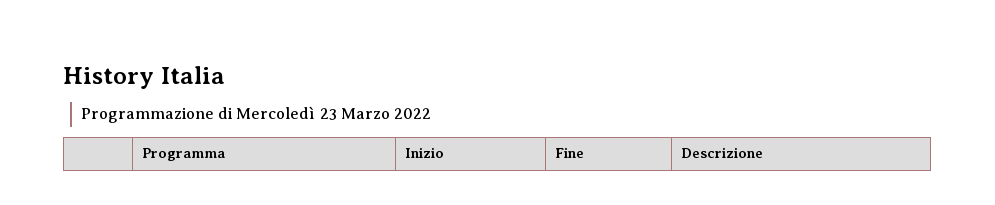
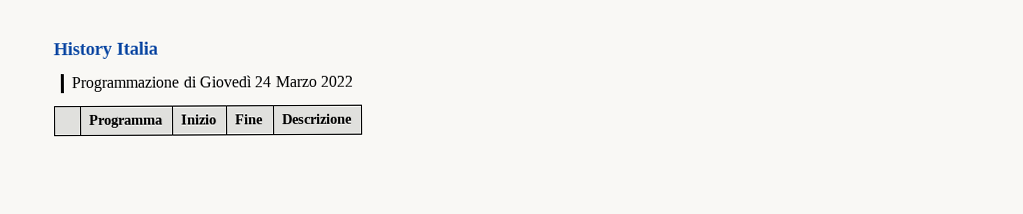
[236,106,337,120] Mercoledì 23 -> [199,75,272,88] Giovedì 24

